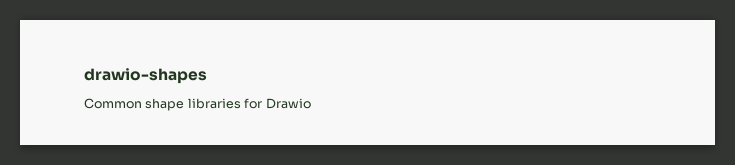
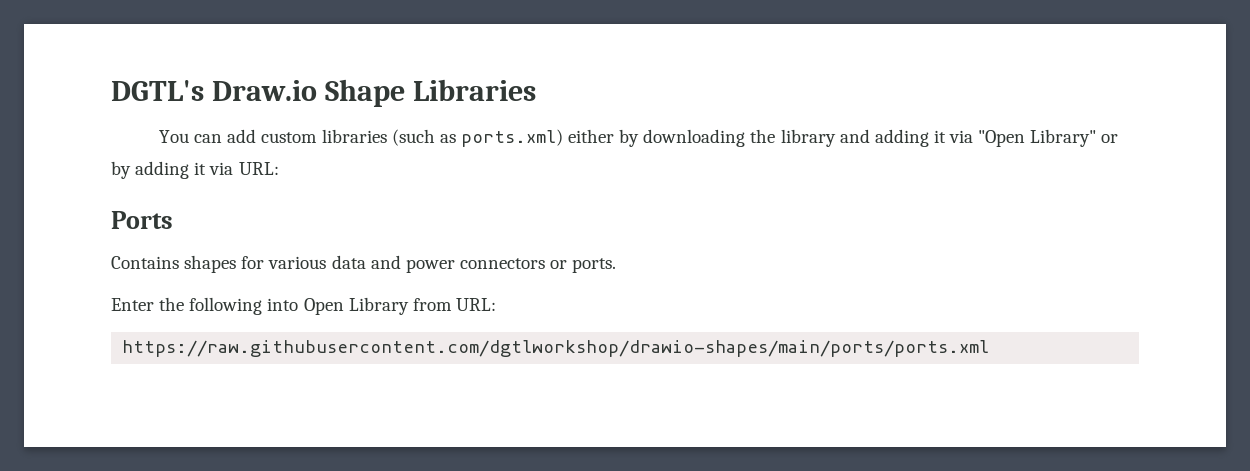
[84,68,207,84] [84,98,311,111] drawio-shapes // Common shape libraries for Drawio -> [111,79,536,107] [158,129,1119,147] [111,161,279,179] [111,211,173,229] [111,255,617,273] [111,297,496,315] [122,340,990,357] DGTL's Draw.io Shape Libraries // You can add custom libraries (such as ports.xml) either by downloading the library and adding it via "Open Library" or by adding it via URL: // Ports // Contains shapes for various data and power connectors or ports. // Enter the following into Open Library from URL: // https://raw.githubusercontent.com/dgtlworkshop/drawio-shapes/main/ports/ports.xml

